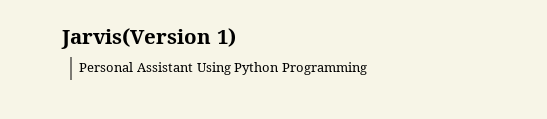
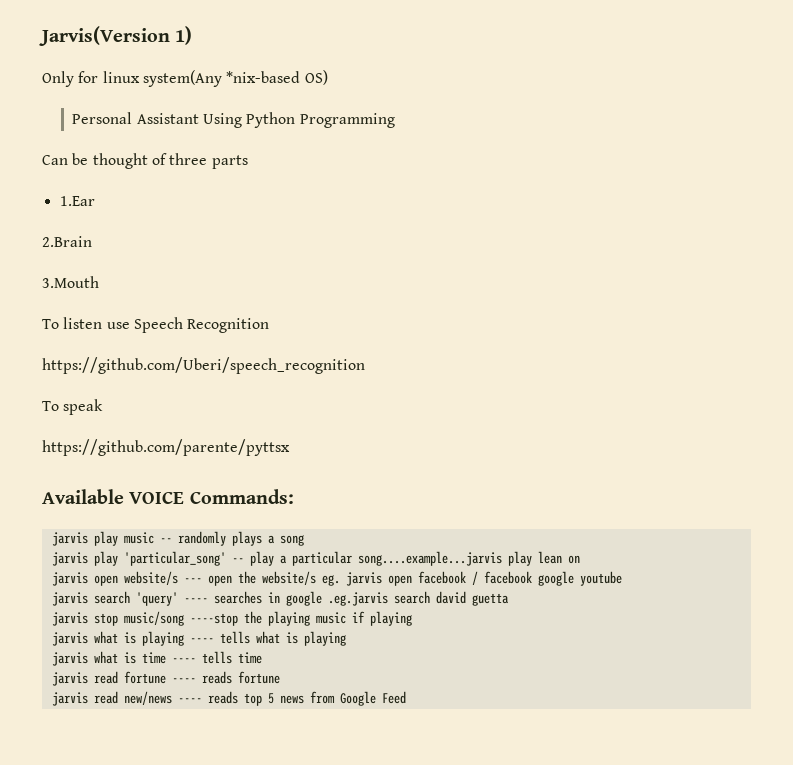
(236, 37) none -> [42,70,328,87] // Only for linux system(Any *nix-based OS)
(367, 68) none -> [42,153,248,169] [59,196,95,206] [42,236,92,247] [42,276,99,288] [42,317,270,333] [42,357,365,374] [42,399,104,415] [42,439,290,456] [42,489,294,504] [51,531,304,546] [51,551,580,566] [51,571,622,586] [51,591,509,606] [51,611,412,626] [51,631,346,646] [51,651,262,666] [51,671,280,686] [51,691,406,706] // Can be thought of three parts // 1.Ear // 2.Brain // 3.Mouth // To listen use Speech Recognition // https://github.com/Uberi/speech_recognition // To speak // https://github.com/parente/pyttsx // Available VOICE Commands: // jarvis play music -- randomly plays a song // jarvis play 'particular_song' -- play a particular song....example...jarvis play lean on // jarvis open website/s --- open the website/s eg. jarvis open facebook / facebook google youtube // jarvis search 'query' ---- searches in google .eg.jarvis search david guetta // jarvis stop music/song ----stop the playing music if playing // jarvis what is playing ---- tells what is playing // jarvis what is time ---- tells time // jarvis read fortune ---- reads fortune // jarvis read new/news ---- reads top 5 news from Google Feed

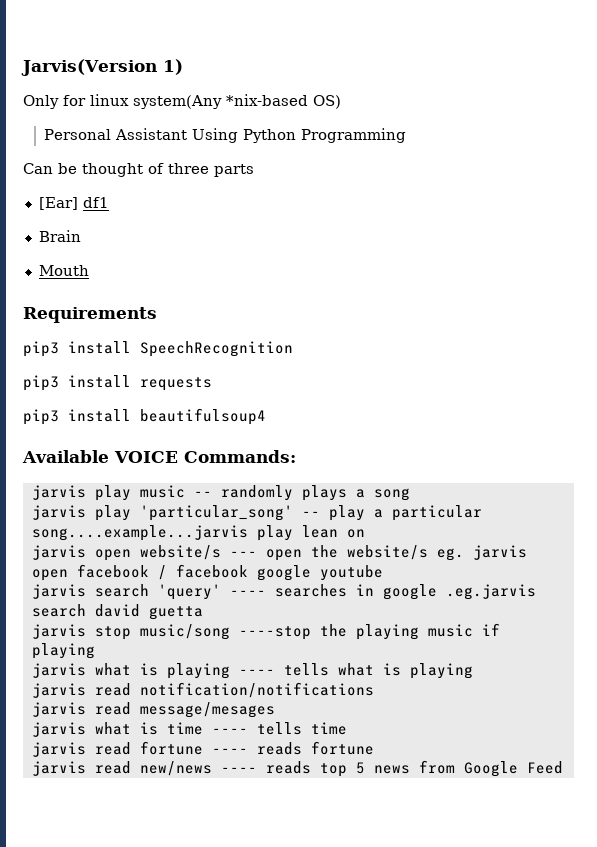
[59,196,95,206] [42,236,92,247] [42,276,99,288] [42,317,270,333] [42,357,365,374] [42,399,104,415] [42,439,290,456] 1.Ear // 2.Brain // 3.Mouth // To listen use Speech Recognition // https://github.com/Uberi/speech_recognition // To speak // https://github.com/parente/pyttsx -> [38,197,109,210] [38,230,81,242] [38,265,89,276] [23,307,157,323] [23,341,293,357] [23,375,212,391] [23,408,266,425] [Ear] df1 // Brain // Mouth // Requirements // pip3 install SpeechRecognition // pip3 install requests // pip3 install beautifulsoup4
(346, 638) none -> [31,682,374,698] [31,702,275,718] // jarvis read notification/notifications // jarvis read message/mesages

